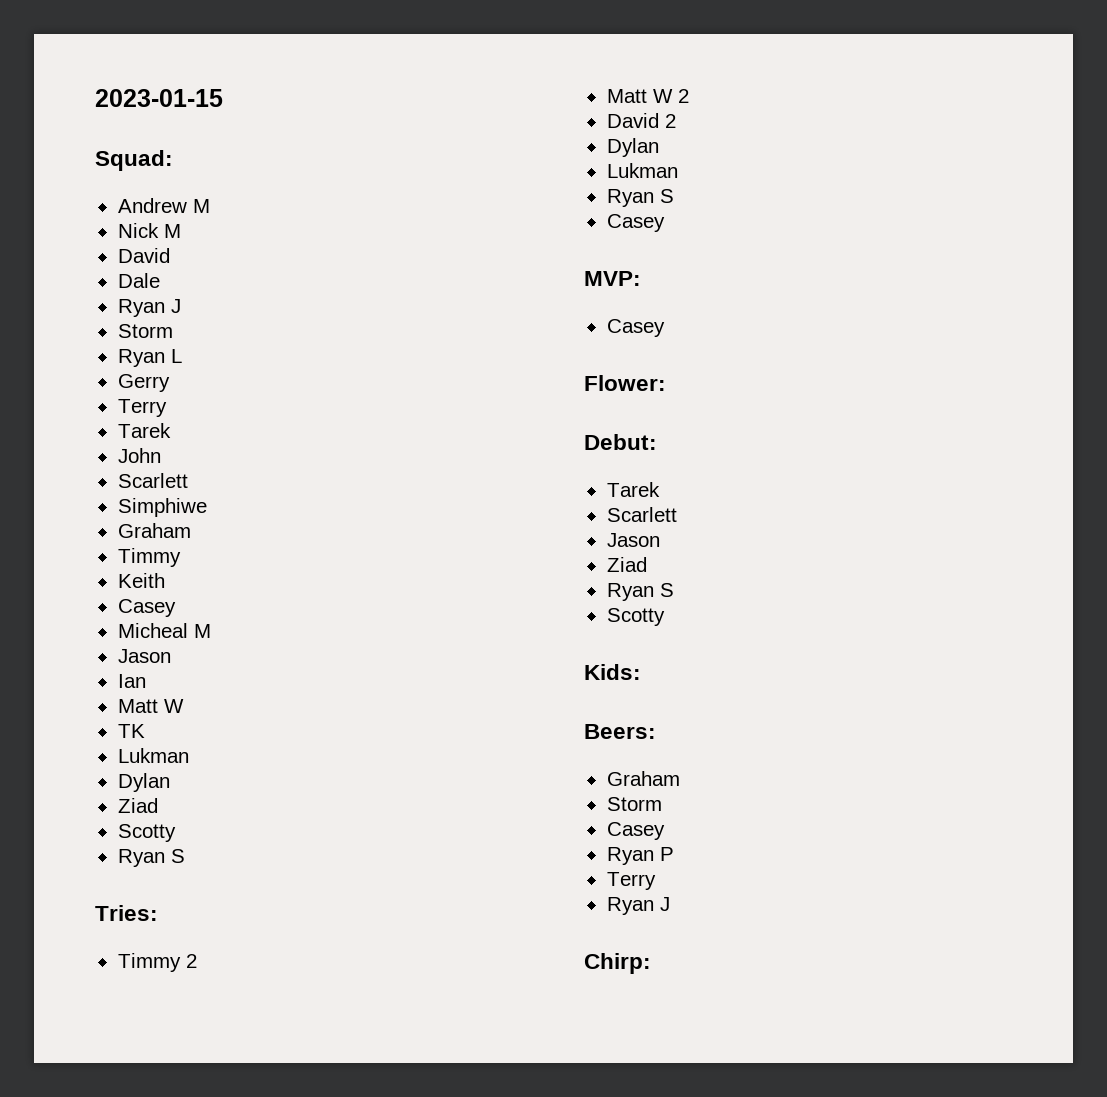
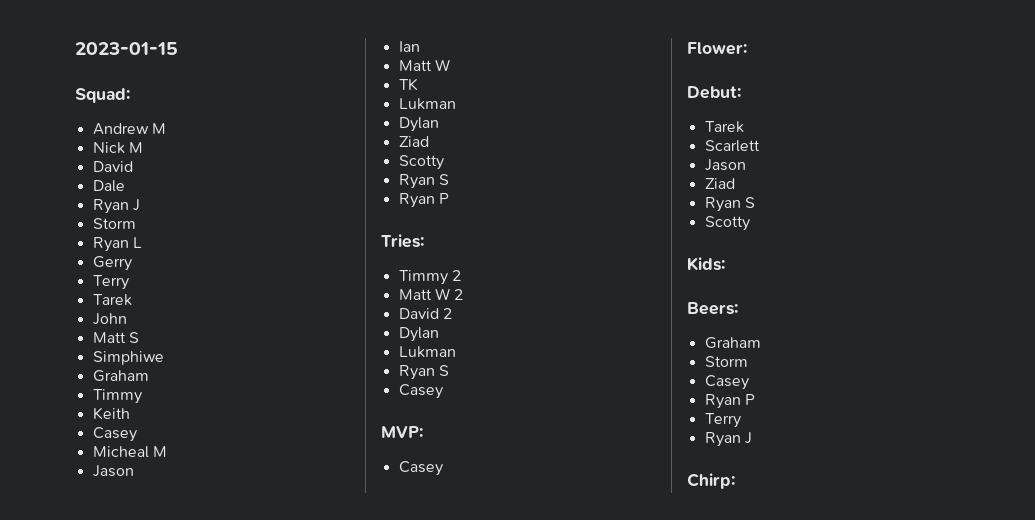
[117,473,188,488] Scarlett -> [92,332,139,343] Matt S
(185, 856) none -> [398,193,449,208] // Ryan P

